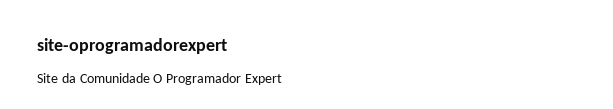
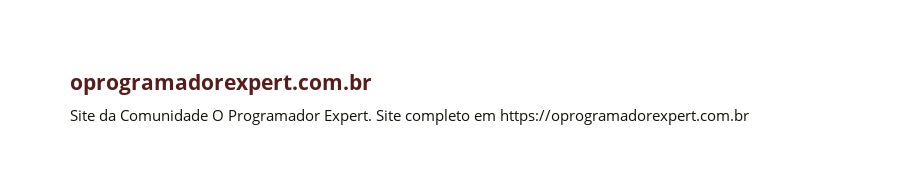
[37,38,227,54] site-oprogramadorexpert -> [70,74,372,95] oprogramadorexpert.com.br
[244,74,282,85] Expert -> [324,109,750,125] Expert. Site completo em https://oprogramadorexpert.com.br

